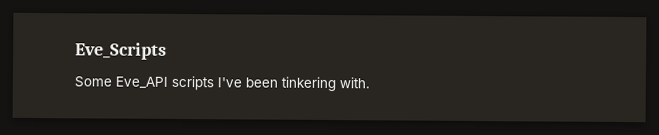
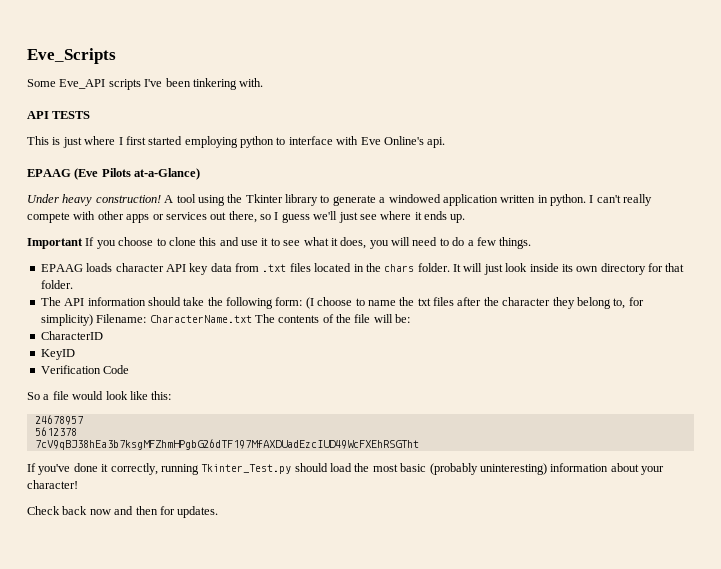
(370, 83) none -> [27,111,91,119] [27,136,446,148] [27,168,201,180] [27,194,653,206] [27,211,466,223] [27,237,532,249] [40,263,685,275] [40,280,73,289] [40,297,644,309] [40,314,411,326] [40,331,103,340] [40,349,75,360] [40,365,130,374] [27,391,172,400] [34,415,83,425] [34,427,77,436] [34,439,419,450] [27,463,664,475] [27,480,78,489] [27,506,219,518] // API TESTS // This is just where I first started employing python to interface with Eve Online's api. // EPAAG (Eve Pilots at-a-Glance) // Under heavy construction! A tool using the Tkinter library to generate a windowed application written in python. I can't really compete with other apps or services out there, so I guess we'll just see where it ends up. // Important If you choose to clone this and use it to see what it does, you will need to do a few things. // EPAAG loads character API key data from .txt files located in the chars folder. It will just look inside its own directory for that folder. // The API information should take the following form: (I choose to name the txt files after the character they belong to, for simplicity) Filename: CharacterName.txt The contents of the file will be: // CharacterID // KeyID // Verification Code // So a file would look like this: // 24678957 // 5612378 // 7cV9qBJ38hEa3b7ksgMFZhmHPgbG26dTF197MfAXDUadEzcIUD49WcFXEhRSGTht // If you've done it correctly, running Tkinter_Test.py should load the most basic (probably uninteresting) information about your character! // Check back now and then for updates.

